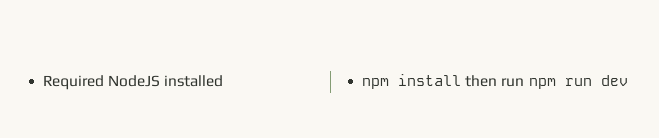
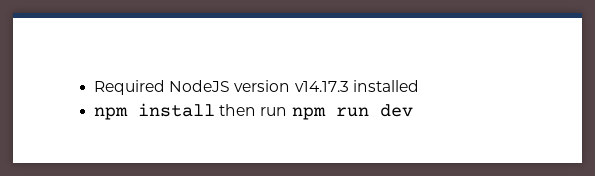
(161, 81) none -> [234,80,349,92] version v14.17.3

